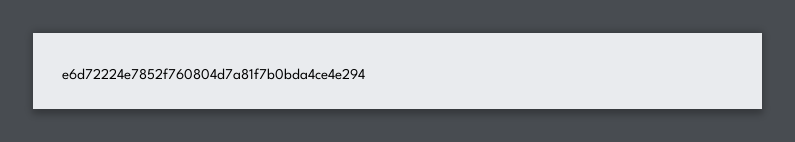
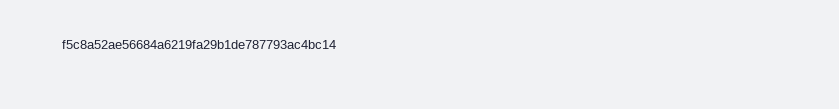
[62,68,365,80] e6d72224e7852f760804d7a81f7b0bda4ce4e294 -> [62,40,336,49] f5c8a52ae56684a6219fa29b1de787793ac4bc14

